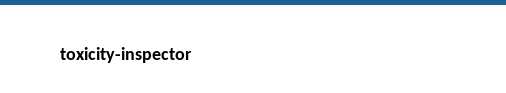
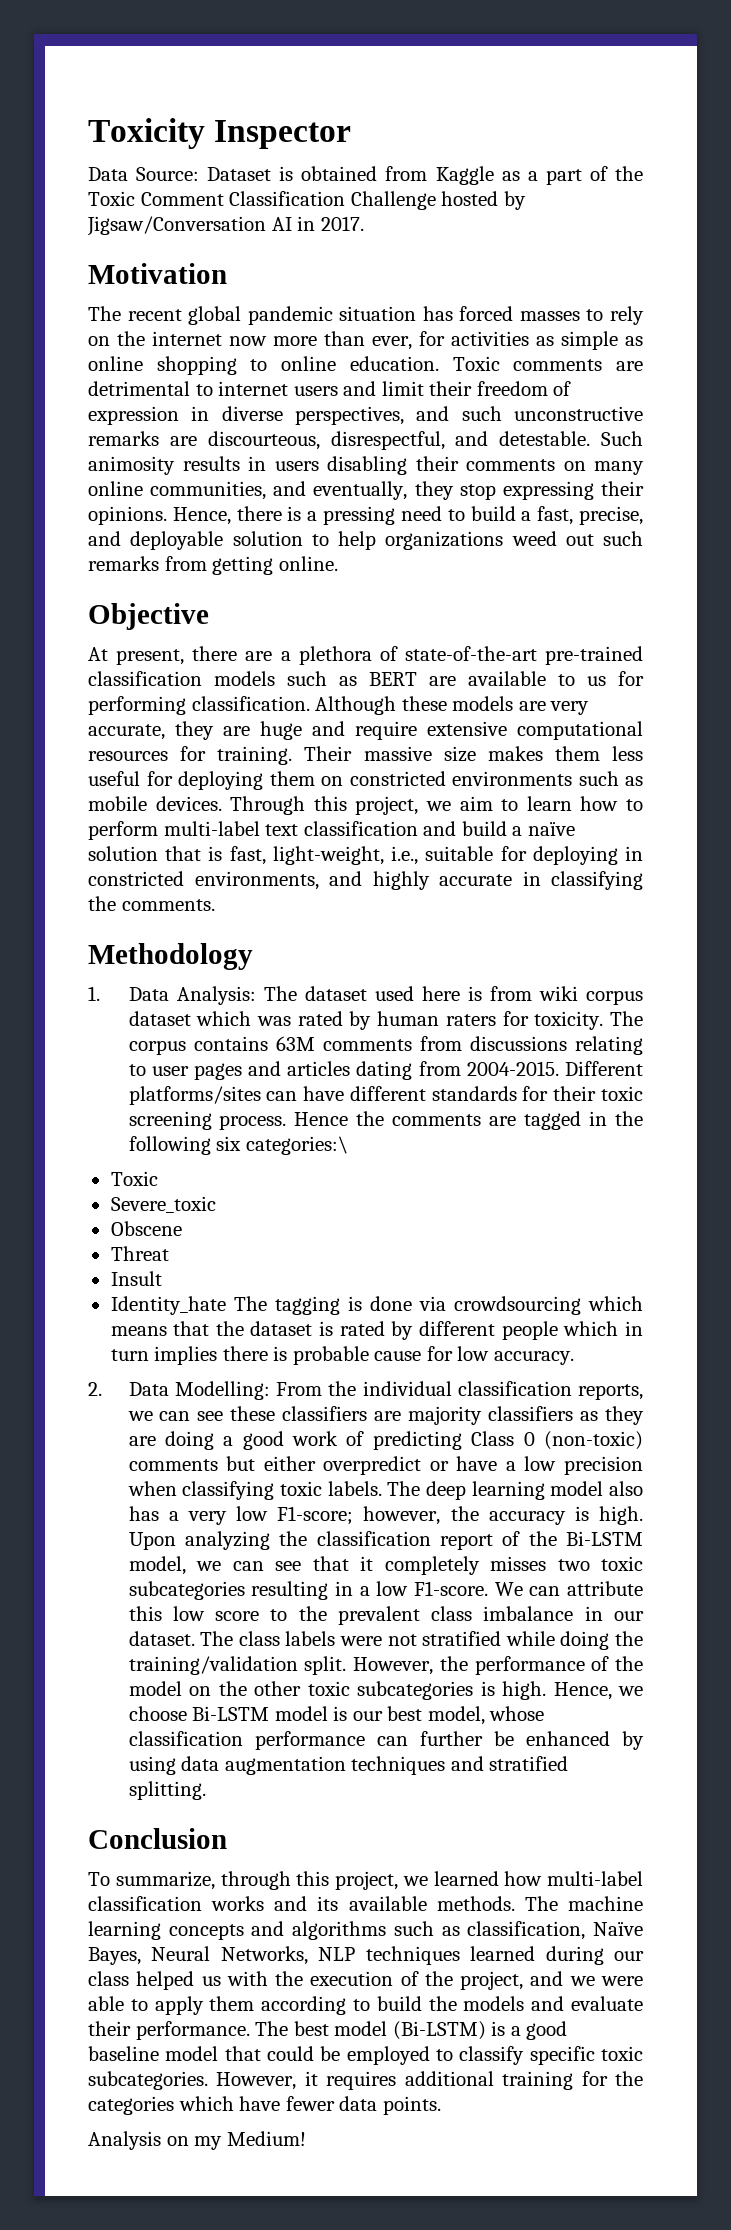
[60,47,192,63] toxicity-inspector -> [88,118,352,149] [88,166,643,185] [88,191,526,210] [87,216,364,236] [88,263,227,284] [88,306,644,325] [88,331,643,350] [88,356,643,375] [88,381,572,396] [88,406,643,425] [88,431,643,450] [88,456,644,475] [88,481,645,500] [88,506,643,525] [88,531,643,550] [88,556,338,575] [88,603,209,630] [88,646,643,665] [88,671,644,686] [88,696,590,715] [88,721,643,740] [88,746,643,765] [88,771,643,790] [88,796,644,815] [88,821,575,840] [88,846,643,865] [88,871,643,890] [88,896,215,911] [88,943,253,970] [88,986,643,1005] [128,1011,643,1030] [128,1036,643,1055] [128,1061,643,1080] [128,1086,643,1105] [128,1111,643,1130] [128,1136,348,1155] [110,1171,158,1186] [110,1196,216,1213] [110,1221,182,1236] [110,1246,169,1261] [110,1271,162,1286] [110,1296,644,1315] [110,1321,643,1340] [110,1346,574,1365] [88,1381,643,1400] [127,1406,644,1425] [128,1431,643,1450] [128,1456,643,1475] [127,1481,643,1500] [128,1506,643,1525] [128,1531,643,1550] [128,1556,643,1575] [128,1581,643,1600] [128,1606,644,1625] [128,1631,643,1650] [128,1656,643,1675] [128,1681,643,1700] [128,1706,545,1725] [128,1731,645,1750] [128,1756,569,1775] [128,1781,206,1800] [88,1828,227,1849] [88,1871,643,1890] [88,1896,643,1911] [88,1921,643,1940] [88,1946,645,1965] [88,1971,643,1990] [88,1996,643,2015] [88,2021,568,2040] [88,2046,643,2065] [88,2071,643,2090] [88,2096,441,2115] [88,2131,306,2150] Toxicity Inspector // Data Source: Dataset is obtained from Kaggle as a part of the Toxic Comment Classification Challenge hosted by Jigsaw/Conversation AI in 2017. // Motivation // The recent global pandemic situation has forced masses to rely on the internet now more than ever, for activities as simple as online shopping to online education. Toxic comments are detrimental to internet users and limit their freedom of expression in diverse perspectives, and such unconstructive remarks are discourteous, disrespectful, and detestable. Such animosity results in users disabling their comments on many online communities, and eventually, they stop expressing their opinions. Hence, there is a pressing need to build a fast, precise, and deployable solution to help organizations weed out such remarks from getting online. // Objective // At present, there are a plethora of state-of-the-art pre-trained classification models such as BERT are available to us for performing classification. Although these models are very accurate, they are huge and require extensive computational resources for training. Their massive size makes them less useful for deploying them on constricted environments such as mobile devices. Through this project, we aim to learn how to perform multi-label text classification and build a naïve solution that is fast, light-weight, i.e., suitable for deploying in constricted environments, and highly accurate in classifying the comments. // Methodology // 1. Data Analysis: The dataset used here is from wiki corpus dataset which was rated by human raters for toxicity. The corpus contains 63M comments from discussions relating to user pages and articles dating from 2004-2015. Different platforms/sites can have different standards for their toxic screening process. Hence the comments are tagged in the following six categories:\ // Toxic // Severe_toxic // Obscene // Threat // Insult // Identity_hate The tagging is done via crowdsourcing which means that the dataset is rated by different people which in turn implies there is probable cause for low accuracy. // 2. Data Modelling: From the individual classification reports, we can see these classifiers are majority classifiers as they are doing a good work of predicting Class 0 (non-toxic) comments but either overpredict or have a low precision when classifying toxic labels. The deep learning model also has a very low F1-score; however, the accuracy is high. Upon analyzing the classification report of the Bi-LSTM model, we can see that it completely misses two toxic subcategories resulting in a low F1-score. We can attribute this low score to the prevalent class imbalance in our dataset. The class labels were not stratified while doing the training/validation split. However, the performance of the model on the other toxic subcategories is high. Hence, we choose Bi-LSTM model is our best model, whose classification performance can further be enhanced by using data augmentation techniques and stratified splitting. // Conclusion // To summarize, through this project, we learned how multi-label classification works and its available methods. The machine learning concepts and algorithms such as classification, Naïve Bayes, Neural Networks, NLP techniques learned during our class helped us with the execution of the project, and we were able to apply them according to build the models and evaluate their performance. The best model (Bi-LSTM) is a good baseline model that could be employed to classify specific toxic subcategories. However, it requires additional training for the categories which have fewer data points. // Analysis on my Medium!

